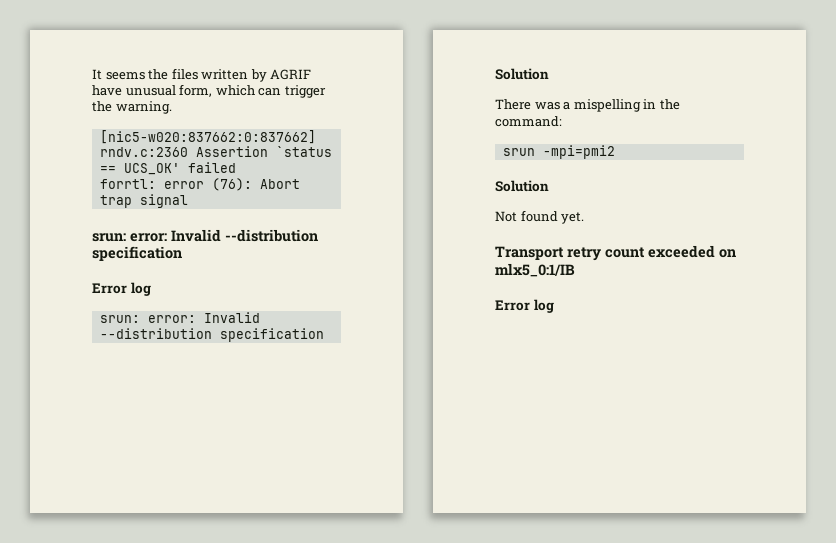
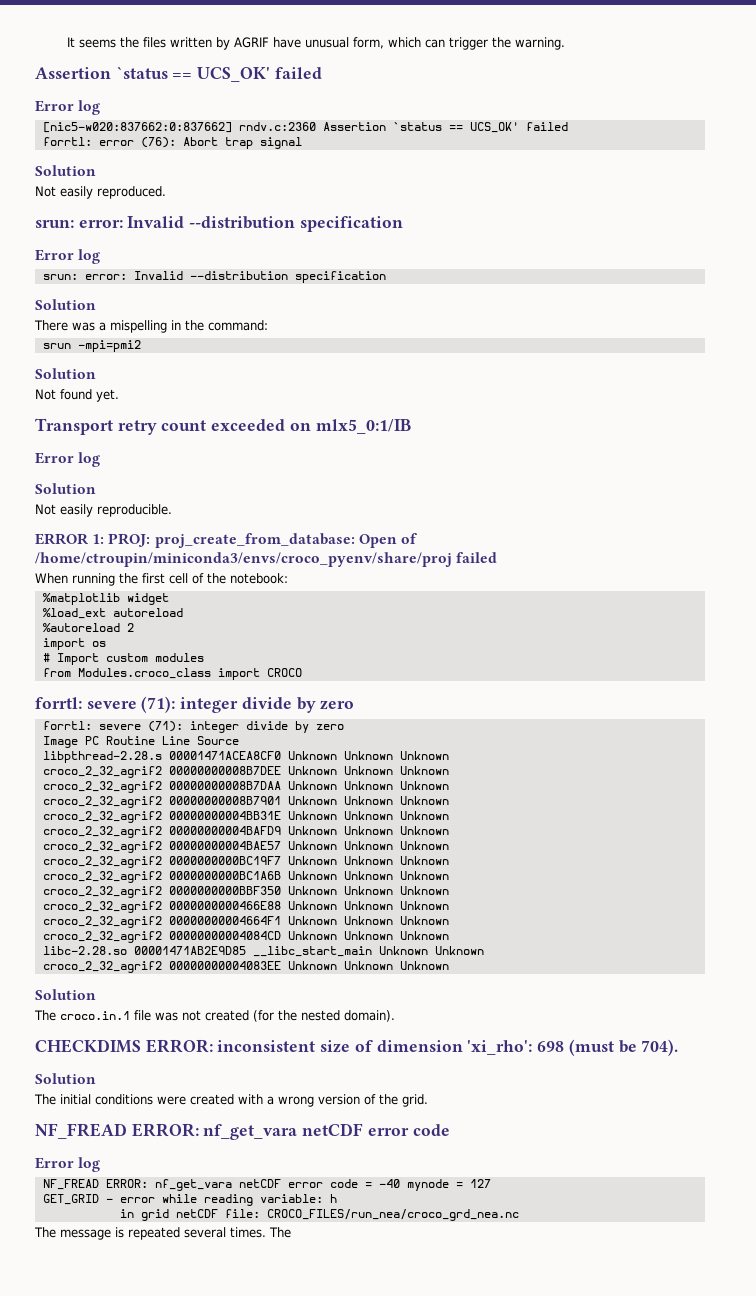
(172, 107) none -> [35,67,322,82] [35,100,101,115] // Assertion `status == UCS_OK' failed // Error log
(188, 201) none -> [35,165,96,176] [35,186,166,199] // Solution // Not easily reproduced.
(554, 306) none -> [35,483,96,494] [35,504,172,517] [35,533,417,548] [35,552,498,567] [35,573,288,586] [42,593,169,605] [42,608,183,619] [42,623,134,632] [42,638,106,650] [42,653,204,665] [42,668,302,680] [35,696,355,713] [42,721,344,733] [42,736,239,748] [42,751,449,763] [42,766,449,778] [42,781,449,793] [42,796,449,808] [42,811,449,823] [42,826,449,838] [42,841,449,853] [42,856,449,868] [42,871,449,883] [42,886,449,898] [42,901,449,913] [42,916,449,928] [42,931,449,943] [42,946,484,957] [42,961,449,973] [35,989,96,1000] [34,1010,395,1022] [35,1039,679,1056] [35,1073,96,1084] [34,1094,428,1107] [35,1123,450,1140] [35,1157,101,1172] [42,1179,491,1191] [42,1194,337,1206] [119,1209,519,1221] [34,1227,291,1240] // Solution // Not easily reproducible. // ERROR 1: PROJ: proj_create_from_database: Open of /home/ctroupin/miniconda3/envs/croco_pyenv/share/proj failed // When running the first cell of the notebook: // %matplotlib widget // %load_ext autoreload // %autoreload 2 // import os // # Import custom modules // from Modules.croco_class import CROCO // forrtl: severe (71): integer divide by zero // forrtl: severe (71): integer divide by zero // Image PC Routine Line Source // libpthread-2.28.s 00001471ACEA8CF0 Unknown Unknown Unknown // croco_2_32_agrif2 00000000008B7DEE Unknown Unknown Unknown // croco_2_32_agrif2 00000000008B7DAA Unknown Unknown Unknown // croco_2_32_agrif2 00000000008B7901 Unknown Unknown Unknown // croco_2_32_agrif2 00000000004BB31E Unknown Unknown Unknown // croco_2_32_agrif2 00000000004BAFD9 Unknown Unknown Unknown // croco_2_32_agrif2 00000000004BAE57 Unknown Unknown Unknown // croco_2_32_agrif2 0000000000BC19F7 Unknown Unknown Unknown // croco_2_32_agrif2 0000000000BC1A6B Unknown Unknown Unknown // croco_2_32_agrif2 0000000000BBF350 Unknown Unknown Unknown // croco_2_32_agrif2 0000000000466E88 Unknown Unknown Unknown // croco_2_32_agrif2 00000000004664F1 Unknown Unknown Unknown // croco_2_32_agrif2 00000000004084CD Unknown Unknown Unknown // libc-2.28.so 00001471AB2E9D85 __libc_start_main Unknown Unknown // croco_2_32_agrif2 00000000004083EE Unknown Unknown Unknown // Solution // The croco.in.1 file was not created (for the nested domain). // CHECKDIMS ERROR: inconsistent size of dimension 'xi_rho': 698 (must be 704). // Solution // The initial conditions were created with a wrong version of the grid. // NF_FREAD ERROR: nf_get_vara netCDF error code // Error log // NF_FREAD ERROR: nf_get_vara netCDF error code = -40 mynode = 127 // GET_GRID - error while reading variable: h // in grid netCDF file: CROCO_FILES/run_nea/croco_grd_nea.nc // The message is repeated several times. The

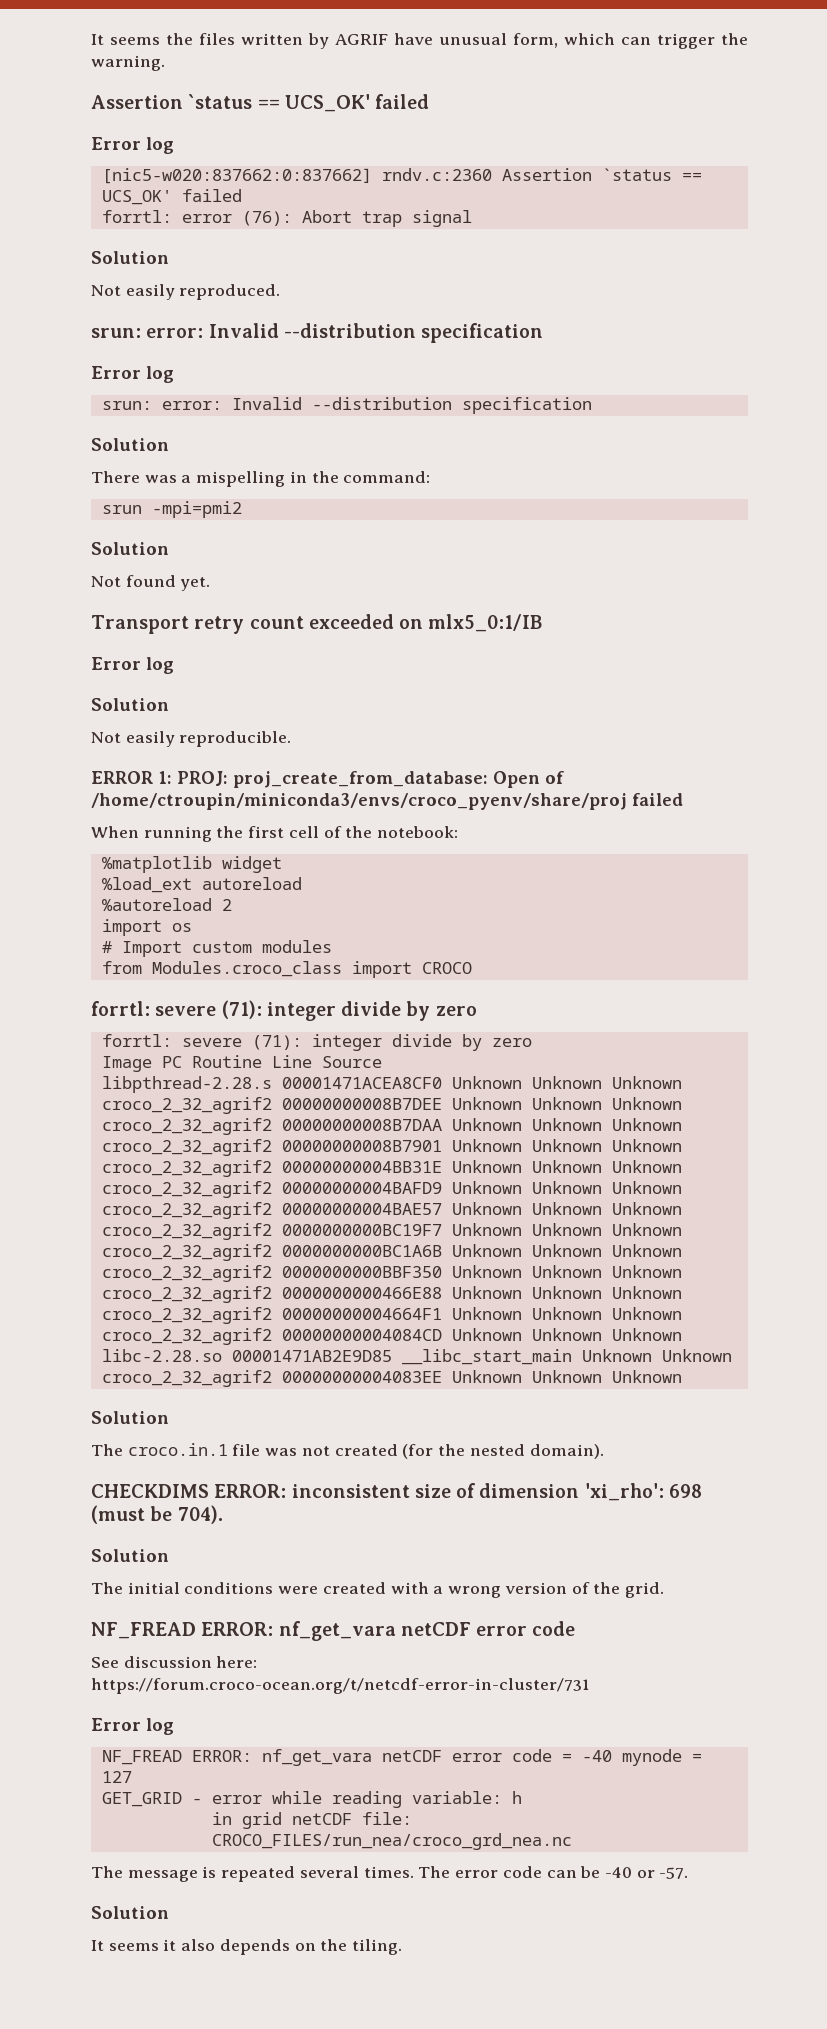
(450, 1130) none -> [91,1656,258,1668] [91,1678,589,1694] // See discussion here: https://forum.croco-ocean.org/t/netcdf-error-in-cluster/731
(291, 1232) none -> [455,1866,689,1879] [91,1906,169,1919] [91,1939,403,1955] error code can be -40 or -57. // Solution // It seems it also depends on the tiling.

